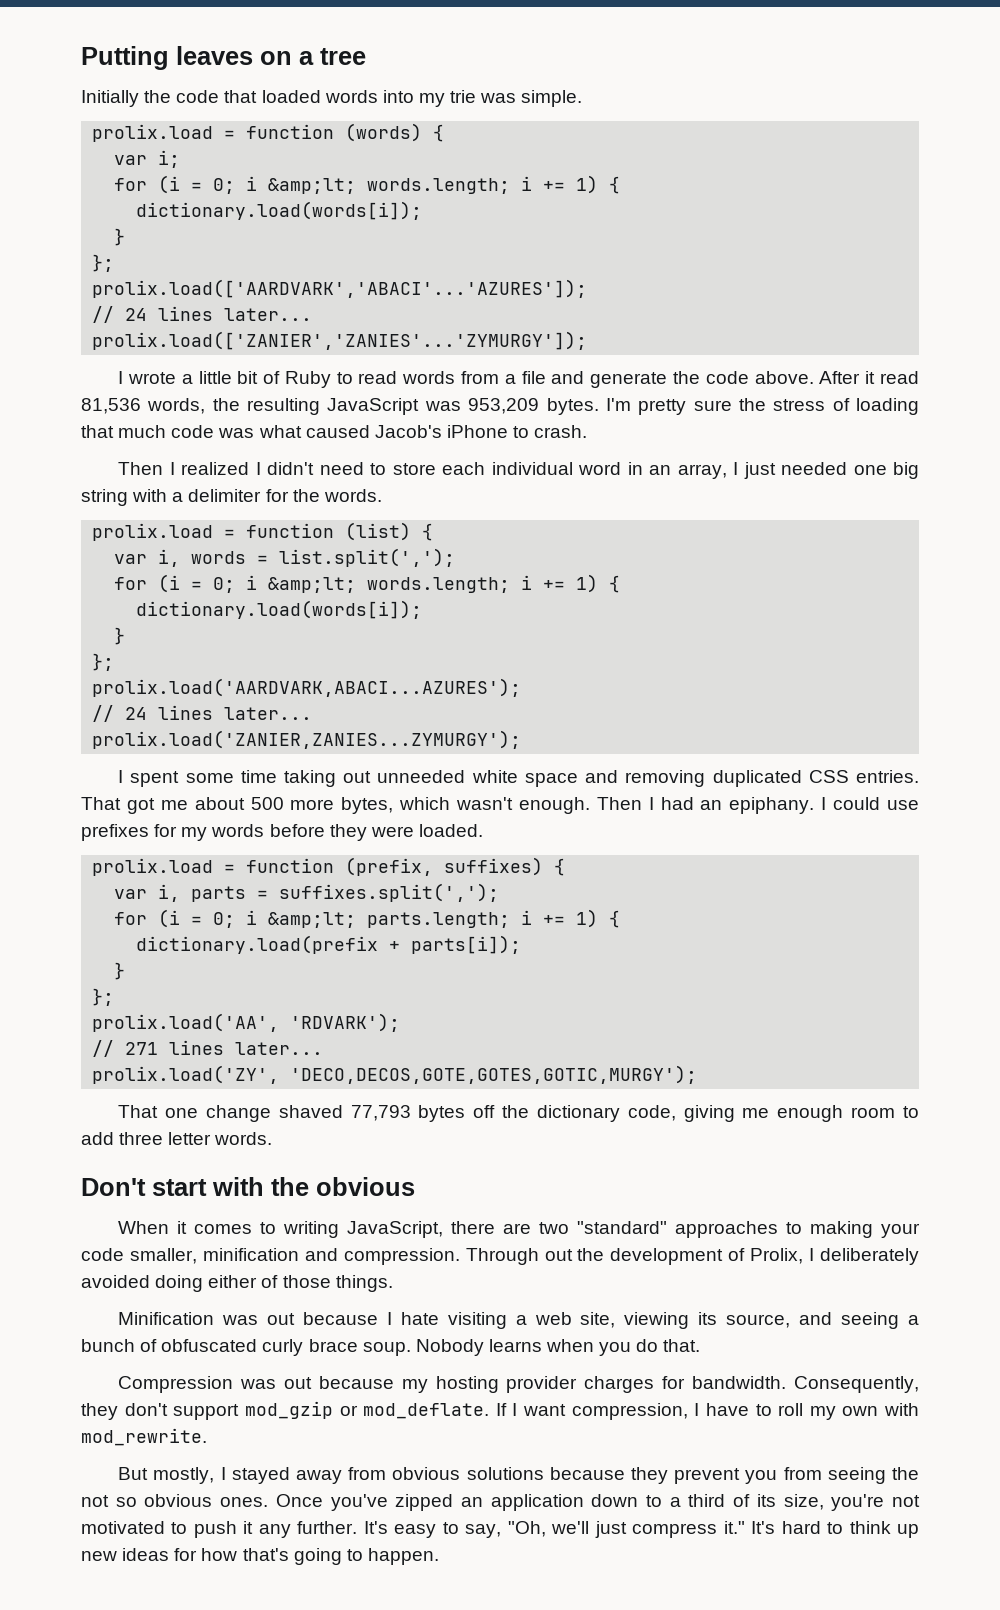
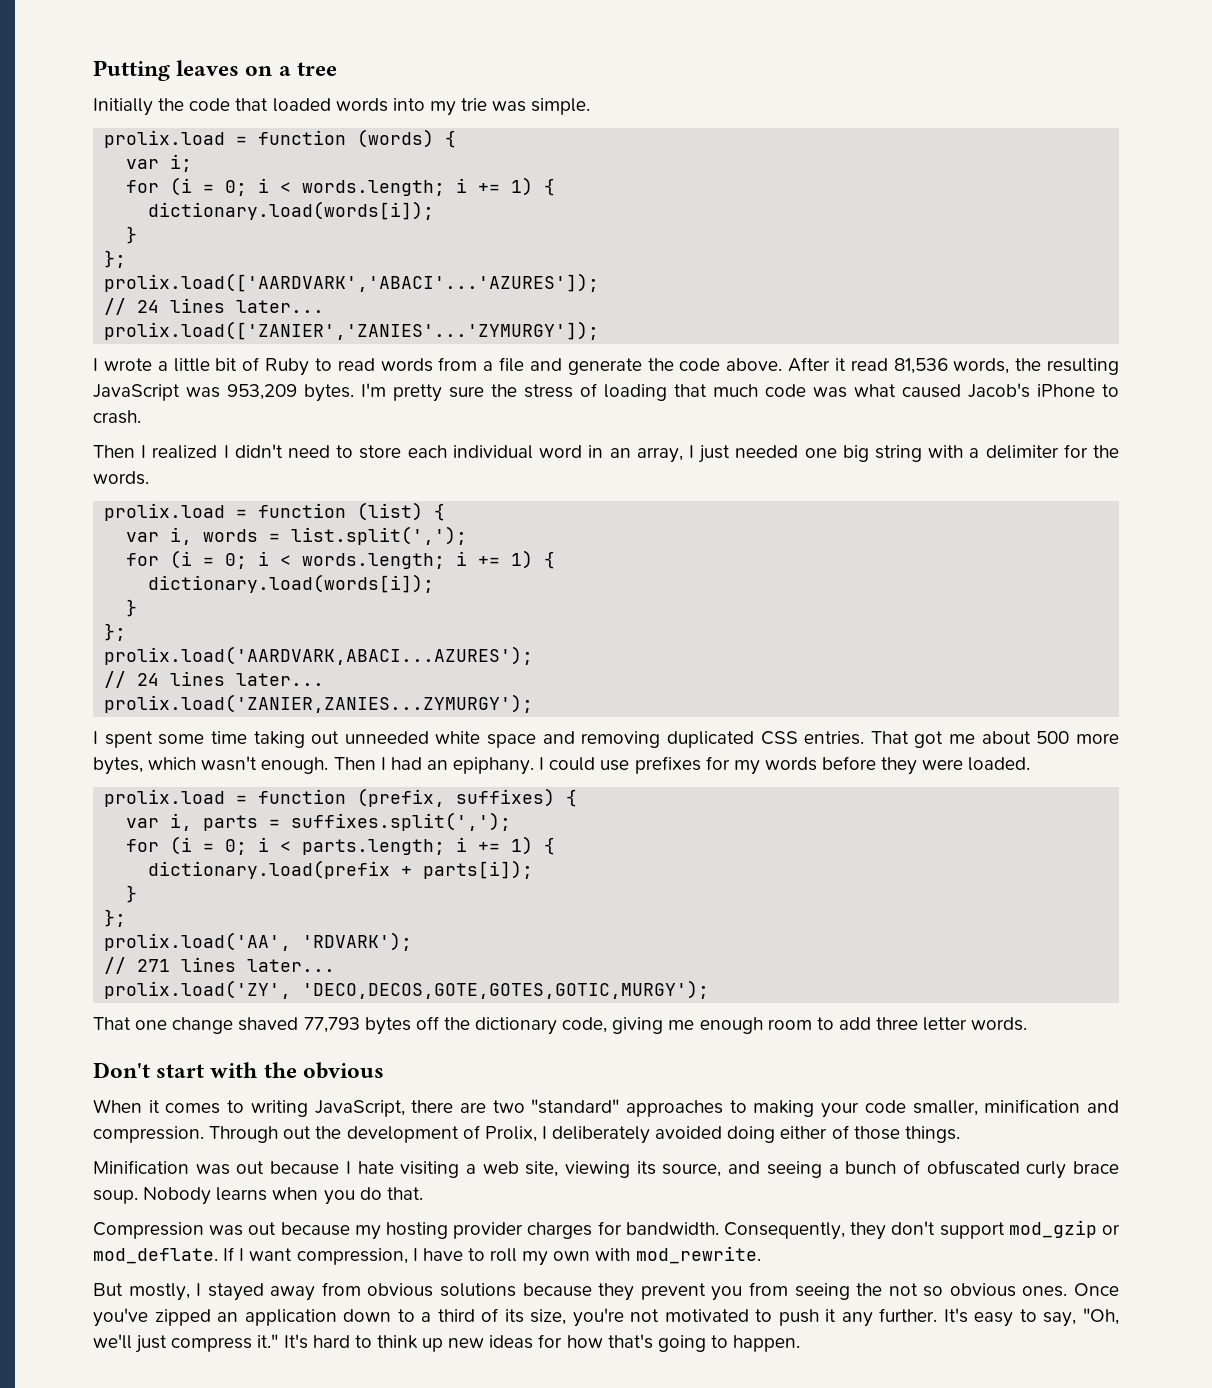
[268,178,357,194] &amp;lt; -> [280,182,292,193] <
[268,577,357,593] &amp;lt; -> [280,555,292,566] <
[268,912,357,928] &amp;lt; -> [280,841,292,852] <

